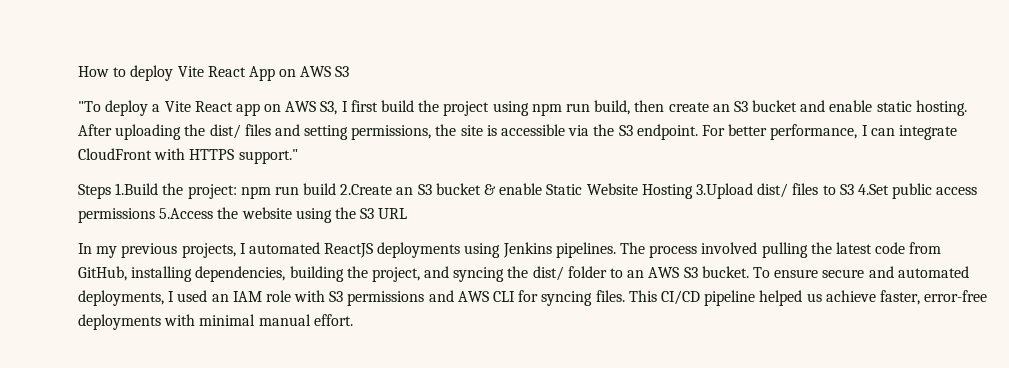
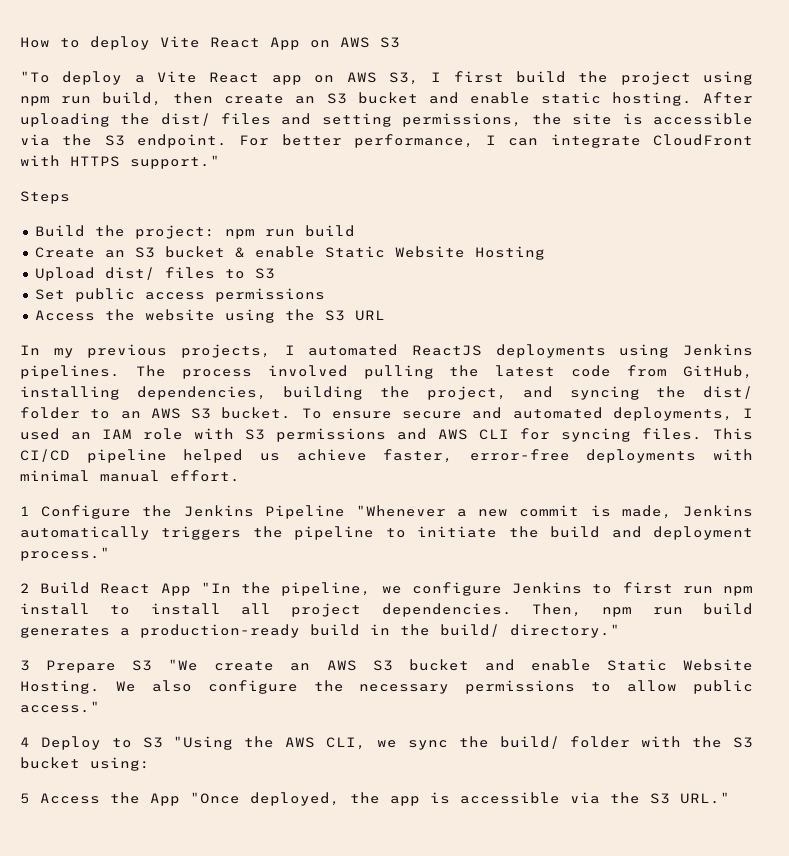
[115,183,159,195] 1.Build -> [34,225,85,237] // Build
[340,184,393,195] 2.Create -> [34,247,95,258] // Create
[695,183,753,199] 3.Upload -> [34,267,95,281] // Upload
[857,184,889,195] 4.Set -> [34,289,65,300] // Set
[159,208,214,219] 5.Access -> [34,310,95,321] // Access
(353, 320) none -> [20,505,753,519] [20,526,754,540] [20,547,110,561] [20,582,754,596] [20,603,754,617] [20,624,620,638] [20,659,753,673] [20,680,754,694] [20,701,100,713] [20,736,754,750] [20,757,150,771] [20,792,730,806] // 1 Configure the Jenkins Pipeline "Whenever a new commit is made, Jenkins automatically triggers the pipeline to initiate the build and deployment process." // 2 Build React App "In the pipeline, we configure Jenkins to first run npm install to install all project dependencies. Then, npm run build generates a production-ready build in the build/ directory." // 3 Prepare S3 "We create an AWS S3 bucket and enable Static Website Hosting. We also configure the necessary permissions to allow public access." // 4 Deploy to S3 "Using the AWS CLI, we sync the build/ folder with the S3 bucket using: // 5 Access the App "Once deployed, the app is accessible via the S3 URL."

